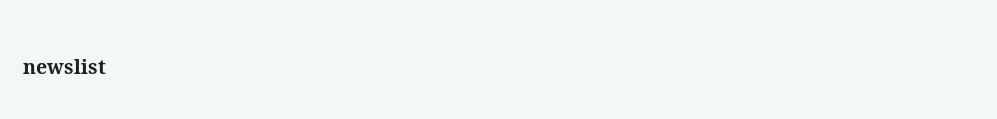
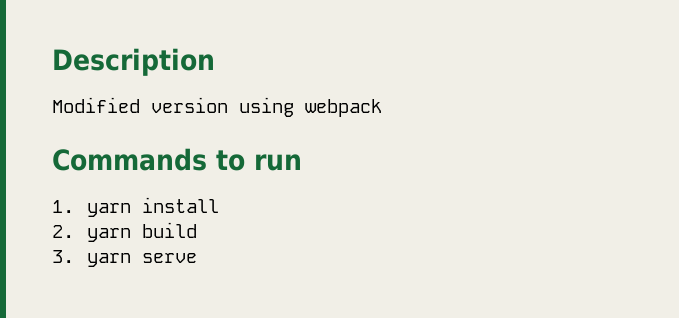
[23,59,106,74] newslist -> [52,48,215,76] [52,97,382,117] [52,148,302,171] [52,197,219,217] [52,222,197,242] [52,250,197,267] Description // Modified version using webpack // Commands to run // 1. yarn install // 2. yarn build // 3. yarn serve

